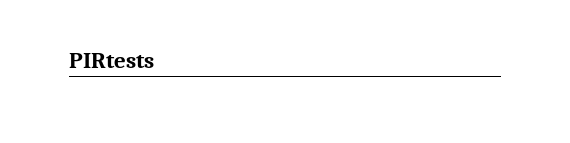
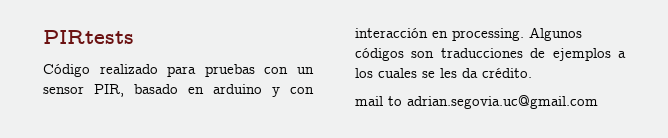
(154, 60) none -> [43,64,314,77] [43,84,314,97] [355,27,582,41] [355,48,626,61] [355,68,532,78] [355,95,598,109] // Código realizado para pruebas con un sensor PIR, basado en arduino y con interacción en processing. Algunos códigos son traducciones de ejemplos a los cuales se les da crédito. // mail to adrian.segovia.uc@gmail.com

